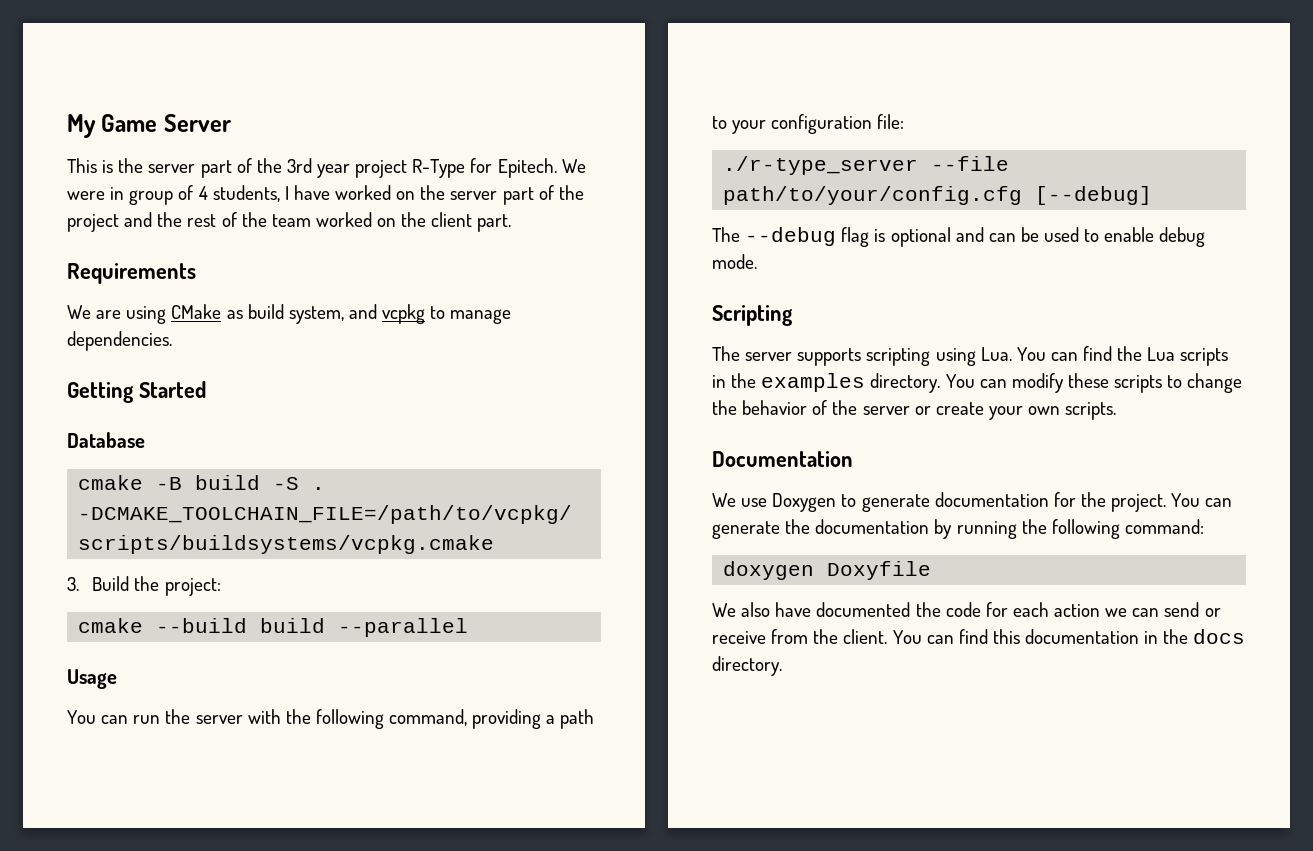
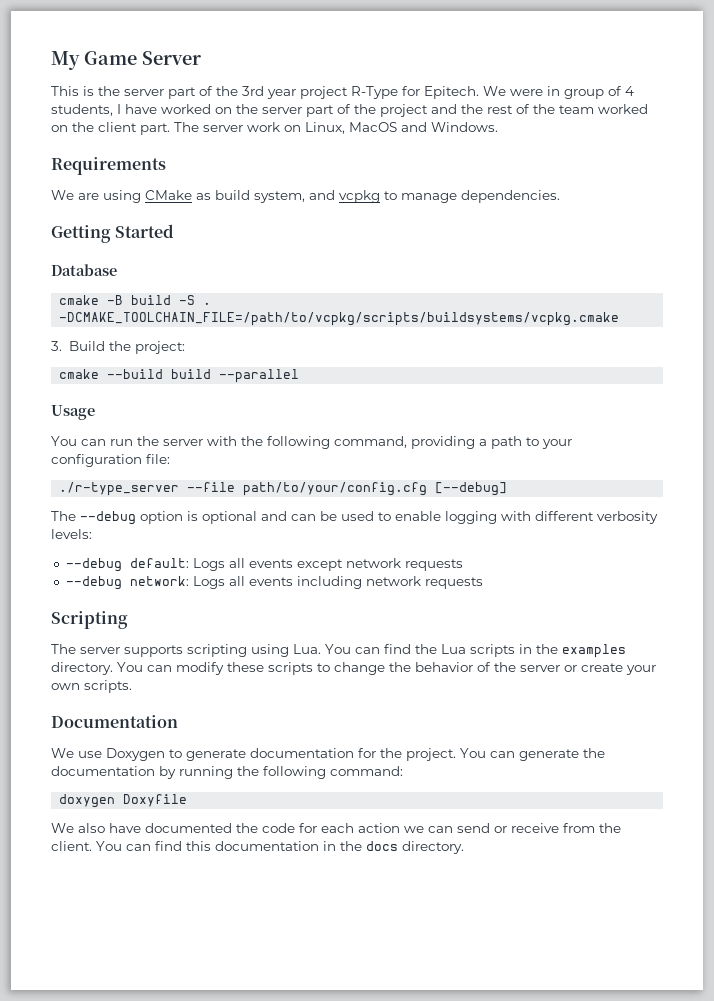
(512, 223) none -> [174,122,498,134] The server work on Linux, MacOS and Windows.
[841,227,870,247] flag -> [140,511,183,524] option
[1159,227,1206,247] [712,254,757,269] debug mode. -> [445,511,658,524] [51,529,92,539] [65,558,463,572] [65,576,483,590] logging with different verbosity levels: // --debug default: Logs all events except network requests // --debug network: Logs all events including network requests

